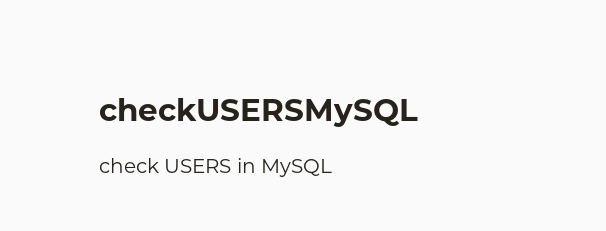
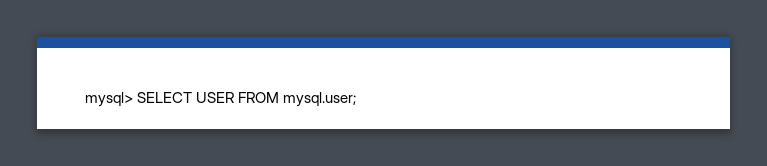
[99,98,418,127] [99,158,333,177] checkUSERSMySQL // check USERS in MySQL -> [85,92,357,107] mysql> SELECT USER FROM mysql.user;

